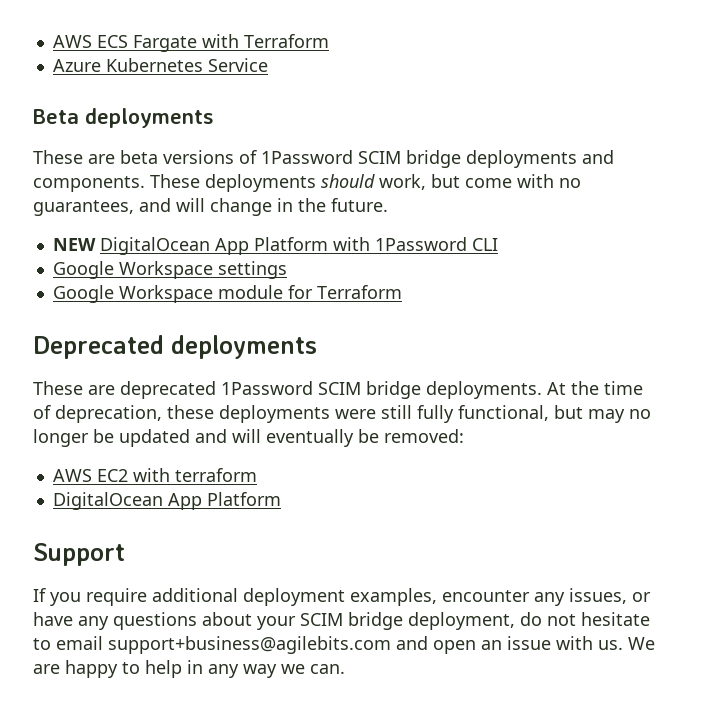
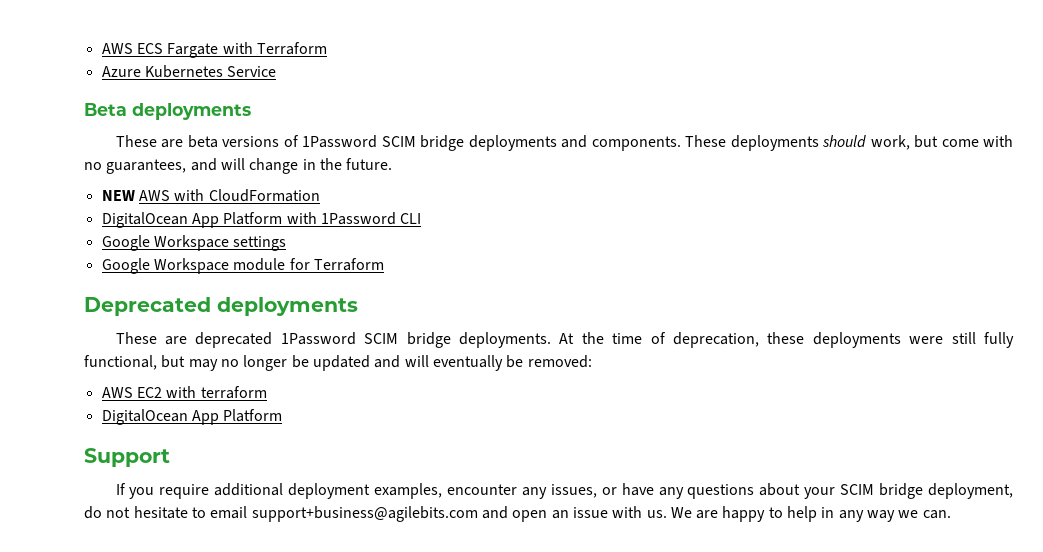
(96, 244) none -> [138,189,320,202] AWS with CloudFormation //

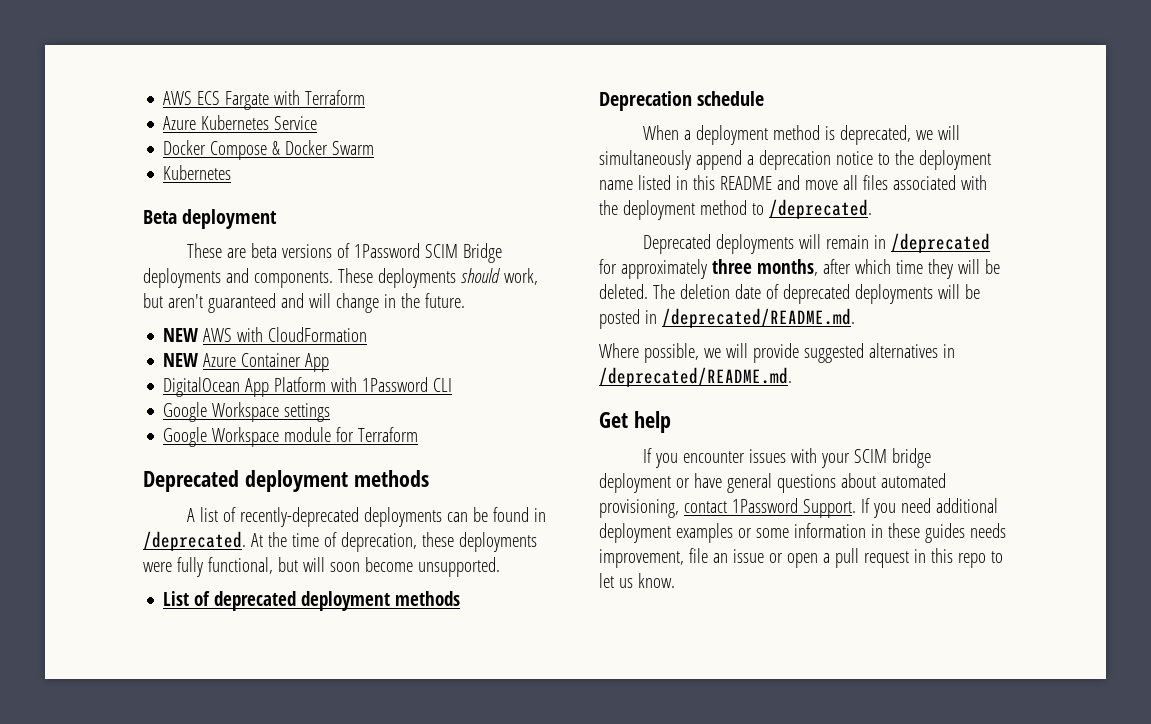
(277, 71) none -> [163,140,375,160] [163,165,232,180] // Docker Compose & Docker Swarm // Kubernetes
[132,103,251,120] deployments -> [182,209,278,229] deployment
[420,135,465,151] bridge -> [463,243,503,263] Bridge
[941,135,1014,147] [84,159,187,174] come with no guarantees, -> [167,293,276,313] aren't guaranteed
(320, 195) none -> [163,353,330,372] // NEW Azure Container App
[217,297,358,316] [115,332,551,348] deployments // These are deprecated 1Password SCIM bridge deployments. -> [244,470,429,492] [187,507,547,527] [143,531,246,551] deployment methods // A list of recently-deprecated deployments can be found in /deprecated.
[951,332,976,344] still -> (172, 567) none
[188,355,592,371] [101,386,267,399] [101,409,283,425] [84,448,170,467] [115,483,1014,499] [84,506,951,522] may no longer be updated and will eventually be removed: // AWS EC2 with terraform // DigitalOcean App Platform // Support // If you require additional deployment examples, encounter any issues, or have any questions about your SCIM bridge deployment, do not hesitate to email support+business@agilebits.com and open an issue with us. We are happy to help in any way we can. -> [302,557,500,577] [163,591,461,611] [599,91,765,111] [643,125,961,145] [599,150,991,170] [599,175,987,190] [599,199,872,220] [643,233,991,254] [599,259,1000,279] [599,284,980,304] [599,308,855,329] [599,343,955,363] [599,367,792,387] [599,411,671,433] [643,448,932,468] [599,473,946,493] [599,498,998,518] [599,523,1006,543] [599,548,1003,568] [599,573,675,588] will soon become unsupported. // List of deprecated deployment methods // Deprecation schedule // When a deployment method is deprecated, we will simultaneously append a deprecation notice to the deployment name listed in this README and move all files associated with the deployment method to /deprecated. // Deprecated deployments will remain in /deprecated for approximately three months, after which time they will be deleted. The deletion date of deprecated deployments will be posted in /deprecated/README.md. // Where possible, we will provide suggested alternatives in /deprecated/README.md. // Get help // If you encounter issues with your SCIM bridge deployment or have general questions about automated provisioning, contact 1Password Support. If you need additional deployment examples or some information in these guides needs improvement, file an issue or open a pull request in this repo to let us know.

